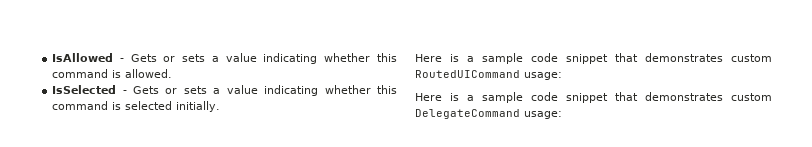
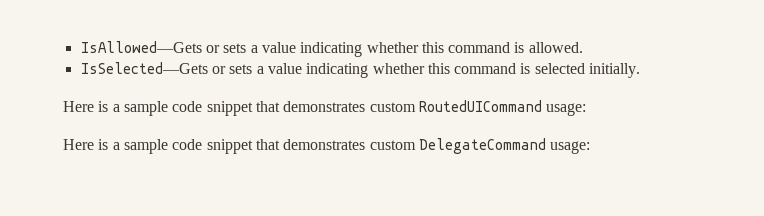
[52,53,157,62] IsAllowed - Gets -> [80,41,202,53] IsAllowed—Gets
[52,85,159,94] IsSelected - Gets -> [80,62,208,74] IsSelected—Gets

